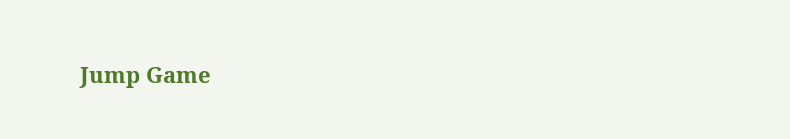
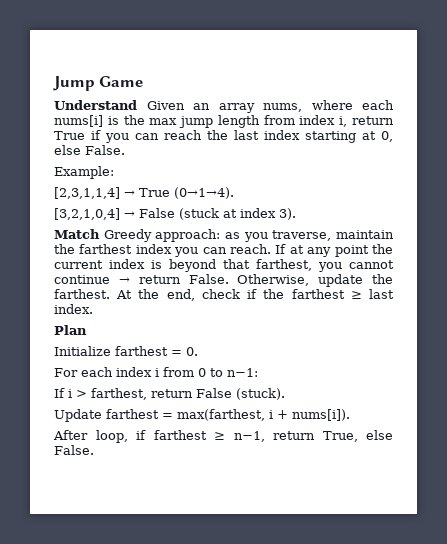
(211, 75) none -> [54,100,394,113] [54,115,394,128] [54,130,393,143] [54,145,125,155] [54,166,114,179] [54,187,234,199] [54,208,296,220] [54,229,394,242] [54,244,393,257] [54,259,394,272] [54,274,393,287] [54,289,395,301] [54,304,93,314] [54,325,87,335] [54,346,198,356] [54,367,258,377] [54,388,285,400] [54,409,350,422] [53,430,393,443] [54,445,94,455] // Understand Given an array nums, where each nums[i] is the max jump length from index i, return True if you can reach the last index starting at 0, else False. // Example: // [2,3,1,1,4] → True (0→1→4). // [3,2,1,0,4] → False (stuck at index 3). // Match Greedy approach: as you traverse, maintain the farthest index you can reach. If at any point the current index is beyond that farthest, you cannot continue → return False. Otherwise, update the farthest. At the end, check if the farthest ≥ last index. // Plan // Initialize farthest = 0. // For each index i from 0 to n−1: // If i > farthest, return False (stuck). // Update farthest = max(farthest, i + nums[i]). // After loop, if farthest ≥ n−1, return True, else False.

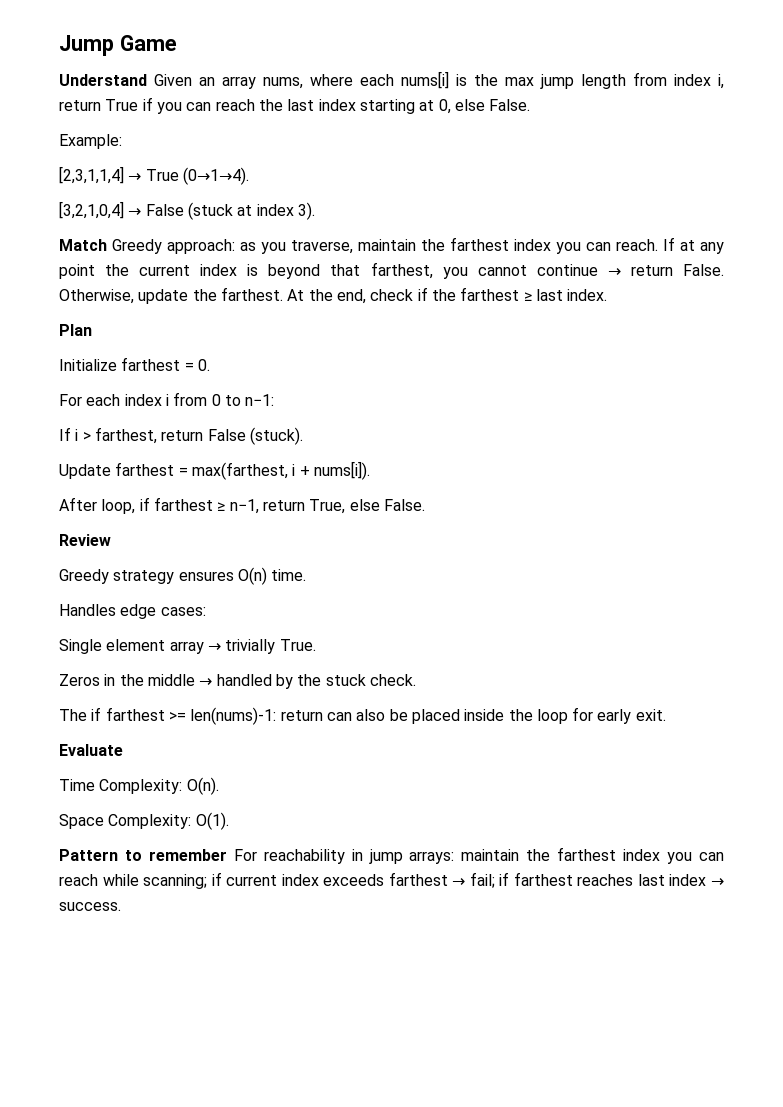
(94, 450) none -> [59,534,111,546] [59,567,307,585] [59,604,206,619] [59,639,316,654] [59,674,416,689] [59,707,666,725] [59,744,123,756] [59,777,219,795] [59,812,229,830] [59,847,724,864] [59,872,724,889] [59,902,121,911] // Review // Greedy strategy ensures O(n) time. // Handles edge cases: // Single element array → trivially True. // Zeros in the middle → handled by the stuck check. // The if farthest >= len(nums)-1: return can also be placed inside the loop for early exit. // Evaluate // Time Complexity: O(n). // Space Complexity: O(1). // Pattern to remember For reachability in jump arrays: maintain the farthest index you can reach while scanning; if current index exceeds farthest → fail; if farthest reaches last index → success.

